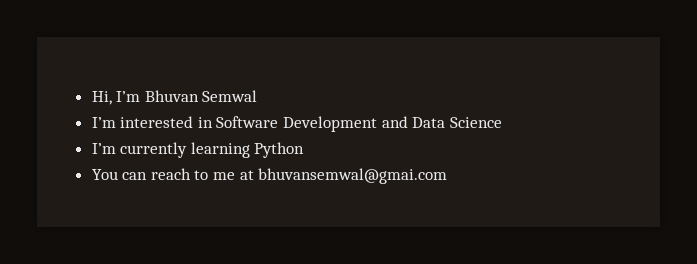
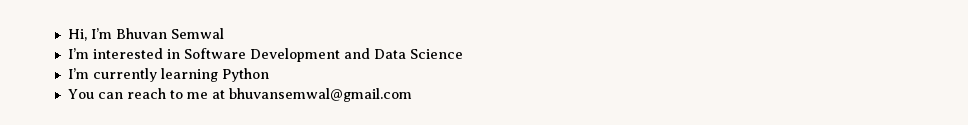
[258,168,448,184] bhuvansemwal@gmai.com -> [228,88,412,102] bhuvansemwal@gmail.com

